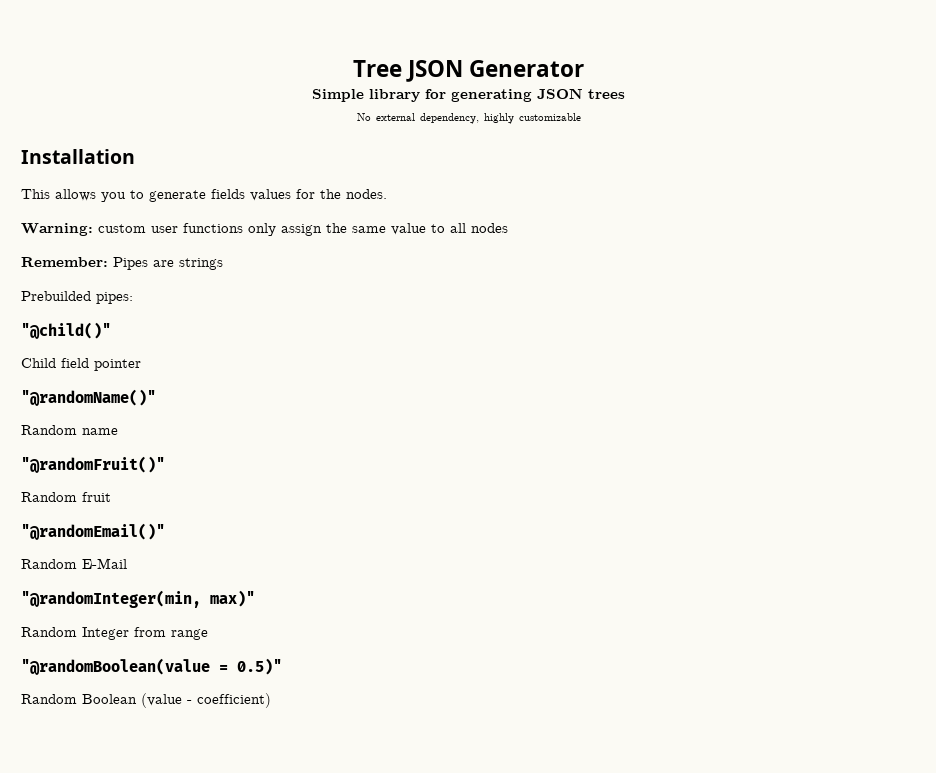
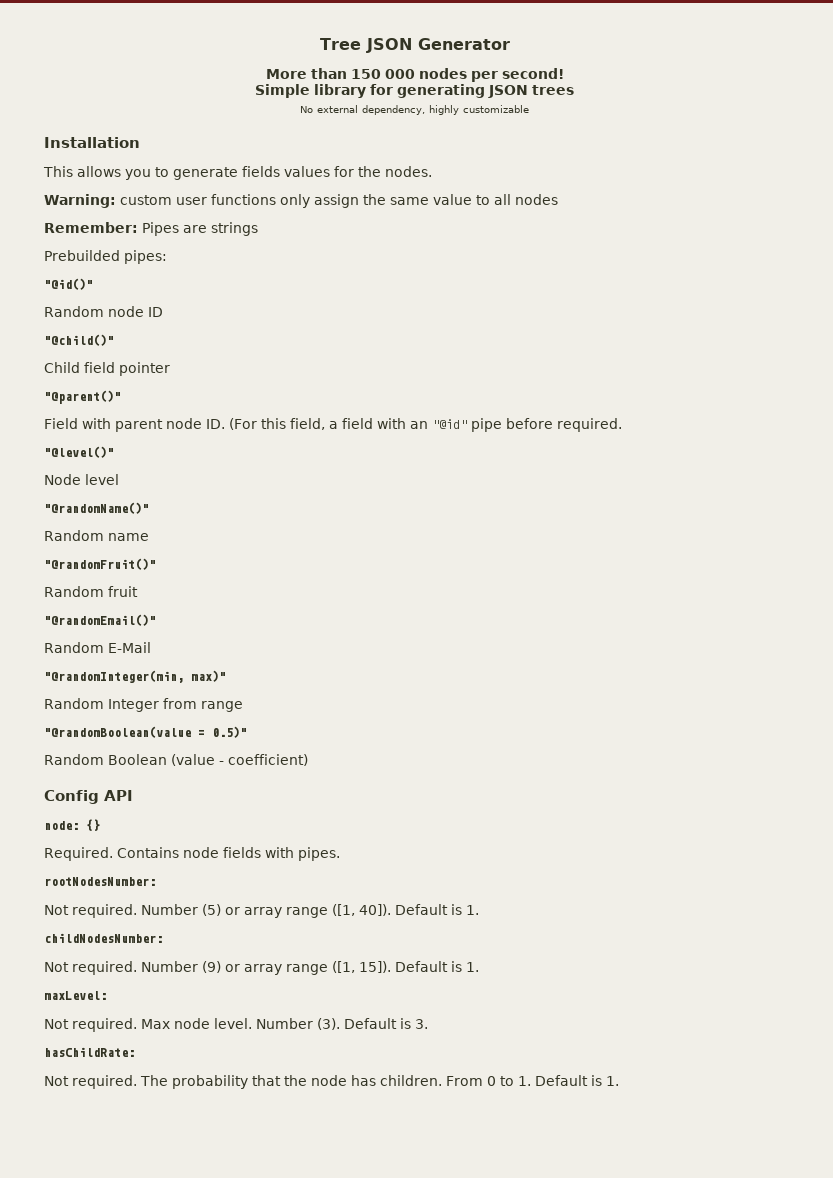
(585, 68) none -> [265,68,564,82] // More than 150 000 nodes per second!
(133, 298) none -> [44,278,93,290] [44,306,163,317] // "@id()" // Random node ID
(141, 365) none -> [44,390,121,404] [44,418,622,432] [44,446,114,458] [44,474,119,485] // "@parent()" // Field with parent node ID. (For this field, a field with an "@id" pipe before required. // "@level()" // Node level
(271, 700) none -> [44,790,133,804] [44,819,100,831] [44,847,340,861] [44,877,156,886] [44,904,479,918] [44,933,163,943] [44,961,479,975] [44,991,107,1000] [44,1018,428,1032] [44,1047,135,1057] [44,1075,619,1089] // Config API // node: {} // Required. Contains node fields with pipes. // rootNodesNumber: // Not required. Number (5) or array range ([1, 40]). Default is 1. // childNodesNumber: // Not required. Number (9) or array range ([1, 15]). Default is 1. // maxLevel: // Not required. Max node level. Number (3). Default is 3. // hasChildRate: // Not required. The probability that the node has children. From 0 to 1. Default is 1.

